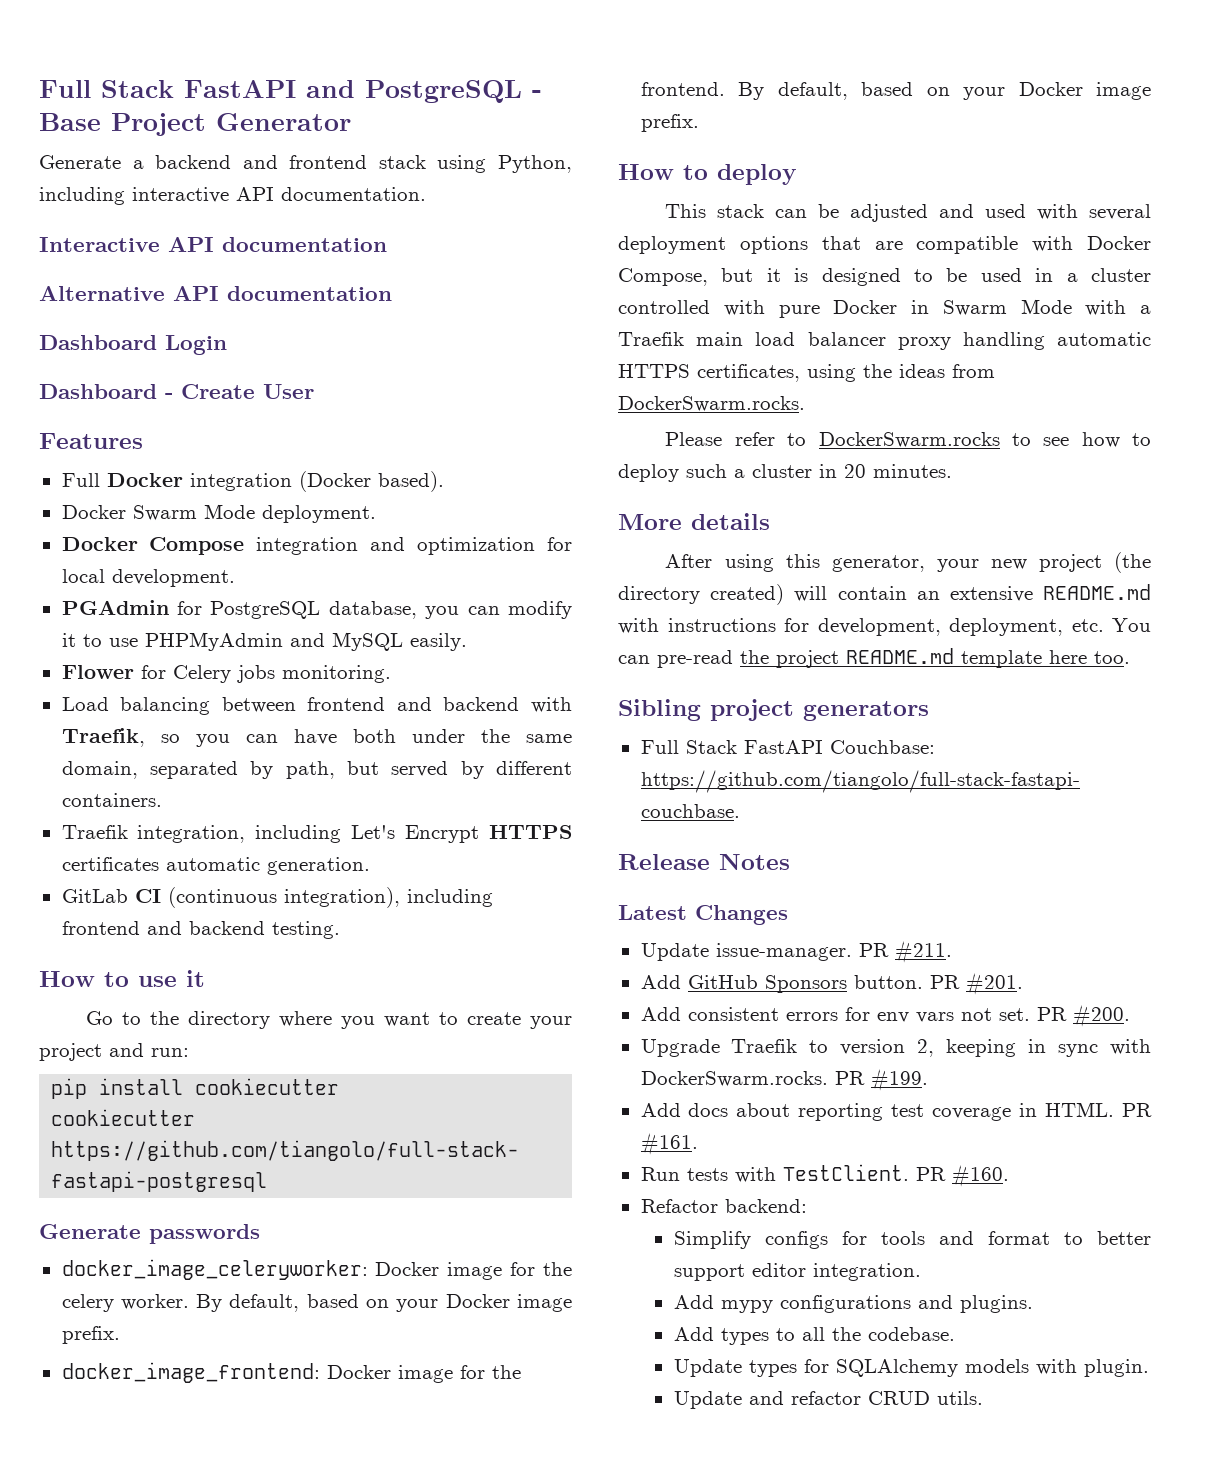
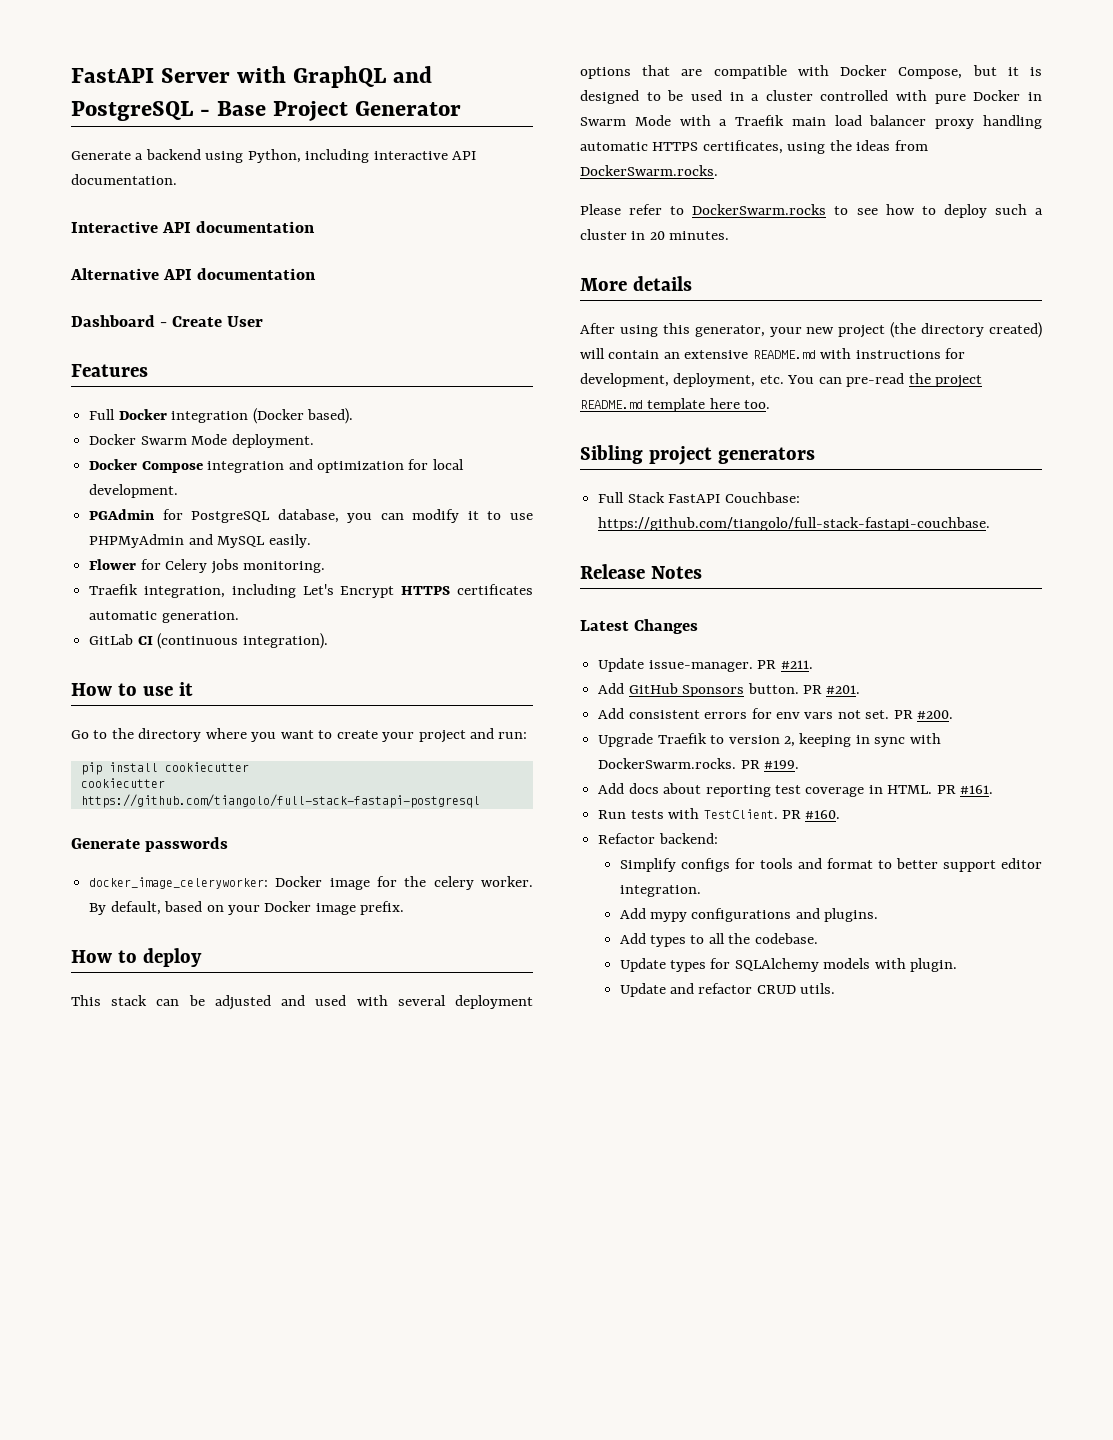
[39,80,296,98] Full Stack FastAPI -> [71,66,387,88] FastAPI Server with GraphQL
[242,155,426,169] and frontend stack -> (201, 154) none
[39,335,227,355] // Dashboard Login -> (317, 274) none
[61,697,572,715] [61,728,572,747] [61,761,572,779] [61,793,162,807] // Load balancing between frontend and backend with Traefik, so you can have both under the same domain, separated by path, but served by different containers. -> (325, 567) none
[283,887,493,908] [61,921,340,939] integration), including frontend and backend testing. -> [242,633,328,649] integration).
[61,1362,521,1383] [640,82,1151,100] [640,114,699,132] // docker_image_frontend: Docker image for the frontend. By default, based on your Docker image prefix. -> (405, 908) none

